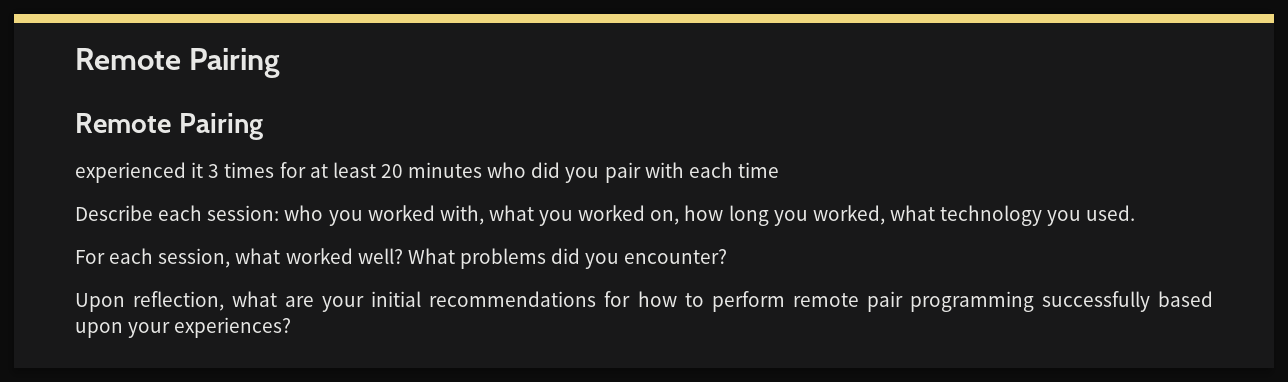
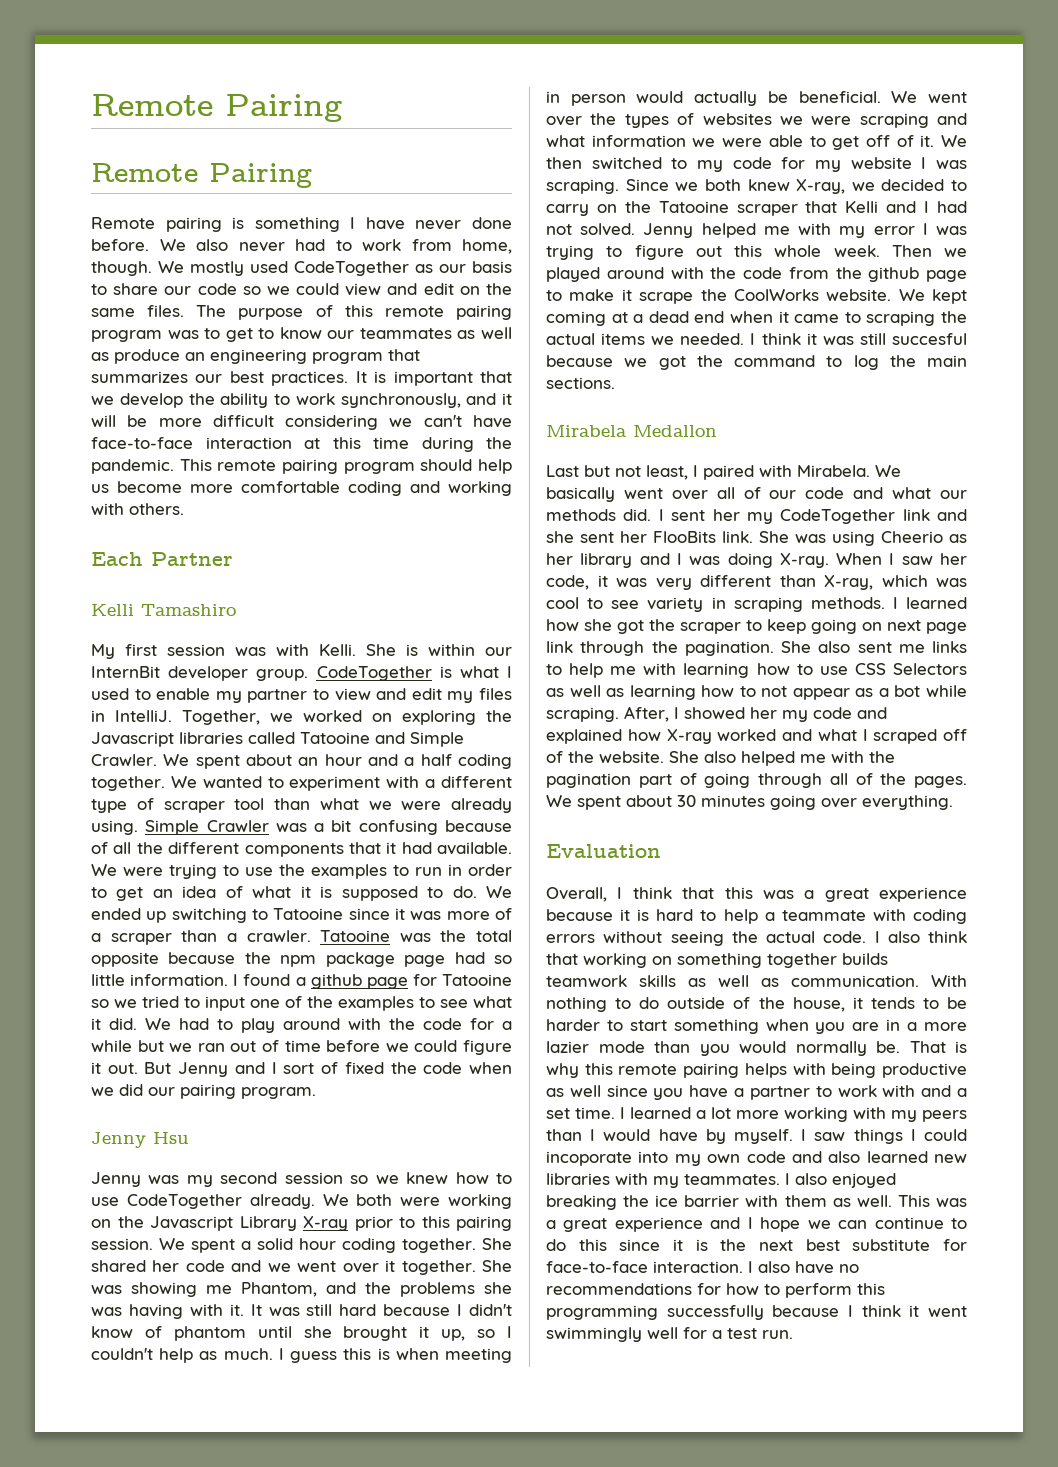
[75,162,779,183] [75,205,1136,226] [75,248,728,269] [75,291,422,312] experienced it 3 times for at least 20 minutes who did you pair with each time // Describe each session: who you worked with, what you worked on, how long you worked, what technology you used. // For each session, what worked well? What problems did you encounter? // Upon reflection, what are your initial -> [91,217,512,232] [91,239,512,254] [91,261,512,276] [91,283,512,296] [91,305,512,320] [91,327,512,342] [91,349,420,364] [91,371,512,386] [91,393,512,408] [91,415,512,430] [91,437,512,452] [91,459,512,474] [91,481,512,496] [91,503,184,515] [91,552,233,566] [91,604,236,616] [91,644,512,659] [91,666,512,681] [91,688,513,703] [91,710,512,725] [91,732,464,747] [91,754,512,769] [91,776,512,791] [91,798,512,813] [91,820,512,835] [91,842,512,857] [91,864,512,879] [91,886,512,901] [91,908,512,923] [91,930,512,945] [91,952,512,967] [91,974,512,989] [91,996,512,1011] [91,1018,512,1033] [91,1040,512,1055] [91,1062,512,1077] [91,1084,316,1099] [91,1132,189,1148] [91,1172,512,1187] [91,1194,512,1209] [91,1216,512,1231] [91,1238,512,1253] [91,1260,513,1275] [91,1282,512,1297] [91,1304,512,1319] [91,1326,513,1341] [91,1348,512,1363] [546,91,967,106] [546,113,967,128] [546,135,967,150] [546,157,967,172] [546,179,967,194] [546,201,968,216] [546,223,967,238] [546,245,967,260] [546,267,967,282] [546,289,967,304] [546,311,967,326] [546,333,967,345] [546,355,967,370] [546,377,615,389] [546,425,717,437] [546,465,901,480] [546,487,967,502] [546,509,967,524] [546,531,967,546] [546,553,968,568] [546,575,967,590] [546,597,967,612] [546,619,967,634] [546,641,967,656] [546,663,967,678] [546,685,967,700] [546,706,887,722] [546,729,967,744] [546,751,895,766] [546,773,967,788] [546,795,953,810] [546,844,661,858] [546,887,967,902] [546,909,967,924] [546,931,967,946] [546,953,888,968] [546,975,967,987] [546,997,967,1012] [546,1019,968,1034] [546,1041,967,1056] [546,1063,967,1078] [546,1085,967,1100] [546,1107,967,1122] [546,1129,967,1144] [546,1151,967,1166] [546,1173,896,1188] [546,1195,967,1210] [546,1217,967,1232] [546,1239,967,1251] [546,1261,859,1274] Remote pairing is something I have never done before. We also never had to work from home, though. We mostly used CodeTogether as our basis to share our code so we could view and edit on the same files. The purpose of this remote pairing program was to get to know our teammates as well as produce an engineering program that summarizes our best practices. It is important that we develop the ability to work synchronously, and it will be more difficult considering we can't have face-to-face interaction at this time during the pandemic. This remote pairing program should help us become more comfortable coding and working with others. // Each Partner // Kelli Tamashiro // My first session was with Kelli. She is within our InternBit developer group. CodeTogether is what I used to enable my partner to view and edit my files in IntelliJ. Together, we worked on exploring the Javascript libraries called Tatooine and Simple Crawler. We spent about an hour and a half coding together. We wanted to experiment with a different type of scraper tool than what we were already using. Simple Crawler was a bit confusing because of all the different components that it had available. We were trying to use the examples to run in order to get an idea of what it is supposed to do. We ended up switching to Tatooine since it was more of a scraper than a crawler. Tatooine was the total opposite because the npm package page had so little information. I found a github page for Tatooine so we tried to input one of the examples to see what it did. We had to play around with the code for a while but we ran out of time before we could figure it out. But Jenny and I sort of fixed the code when we did our pairing program. // Jenny Hsu // Jenny was my second session so we knew how to use CodeTogether already. We both were working on the Javascript Library X-ray prior to this pairing session. We spent a solid hour coding together. She shared her code and we went over it together. She was showing me Phantom, and the problems she was having with it. It was still hard because I didn't know of phantom until she brought it up, so I couldn't help as much. I guess this is when meeting in person would actually be beneficial. We went over the types of websites we were scraping and what information we were able to get off of it. We then switched to my code for my website I was scraping. Since we both knew X-ray, we decided to carry on the Tatooine scraper that Kelli and I had not solved. Jenny helped me with my error I was trying to figure out this whole week. Then we played around with the code from the github page to make it scrape the CoolWorks website. We kept coming at a dead end when it came to scraping the actual items we needed. I think it was still succesful because we got the command to log the main sections. // Mirabela Medallon // Last but not least, I paired with Mirabela. We basically went over all of our code and what our methods did. I sent her my CodeTogether link and she sent her FlooBits link. She was using Cheerio as her library and I was doing X-ray. When I saw her code, it was very different than X-ray, which was cool to see variety in scraping methods. I learned how she got the scraper to keep going on next page link through the pagination. She also sent me links to help me with learning how to use CSS Selectors as well as learning how to not appear as a bot while scraping. After, I showed her my code and explained how X-ray worked and what I scraped off of the website. She also helped me with the pagination part of going through all of the pages. We spent about 30 minutes going over everything. // Evaluation // Overall, I think that this was a great experience because it is hard to help a teammate with coding errors without seeing the actual code. I also think that working on something together builds teamwork skills as well as communication. With nothing to do outside of the house, it tends to be harder to start something when you are in a more lazier mode than you would normally be. That is why this remote pairing helps with being productive as well since you have a partner to work with and a set time. I learned a lot more working with my peers than I would have by myself. I saw things I could incoporate into my own code and also learned new libraries with my teammates. I also enjoyed breaking the ice barrier with them as well. This was a great experience and I hope we can continue to do this since it is the next best substitute for face-to-face interaction. I also have no
[792,291,1214,312] [75,317,292,338] remote pair programming successfully based upon your experiences? -> [857,1283,885,1295] [546,1305,968,1320] [546,1327,793,1342] this programming successfully because I think it went swimmingly well for a test run.

